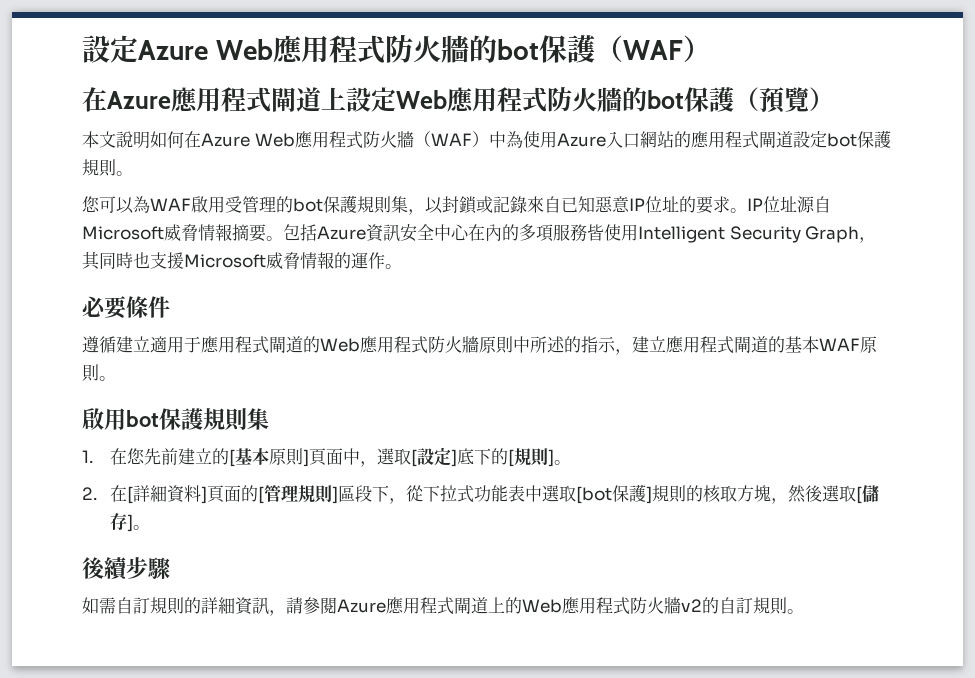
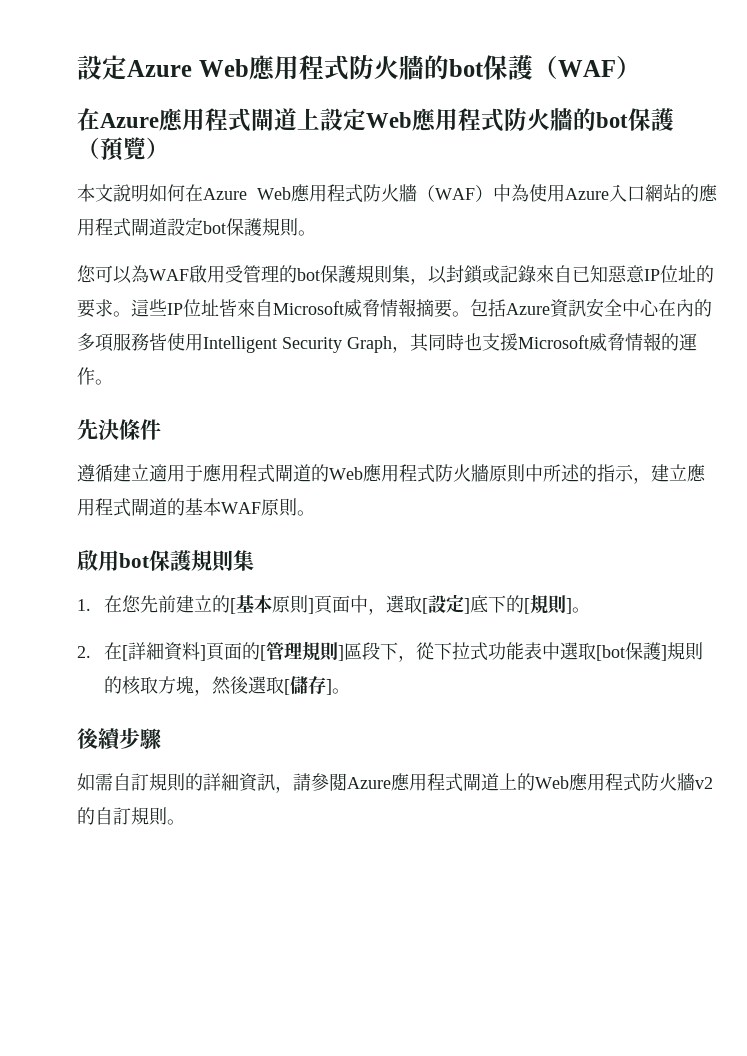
[747,196,815,213] IP位址源 -> [131,299,255,317] 這些IP位址皆來
[82,296,127,319] 必要 -> [77,419,119,440] 先決

